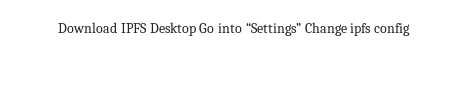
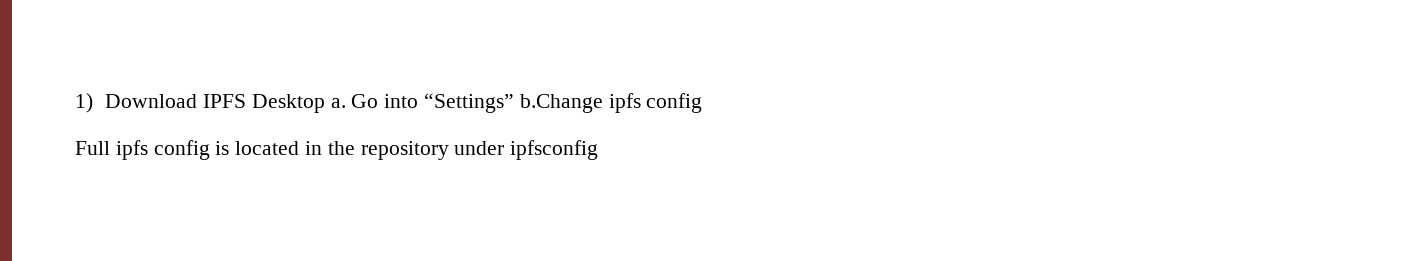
(58, 27) none -> [75,93,93,113] 1)
(196, 29) none -> [330,98,346,108] a.
[304,22,411,36] Change ipfs config -> [519,93,703,113] [75,140,599,160] b.Change ipfs config // Full ipfs config is located in the repository under ipfsconfig

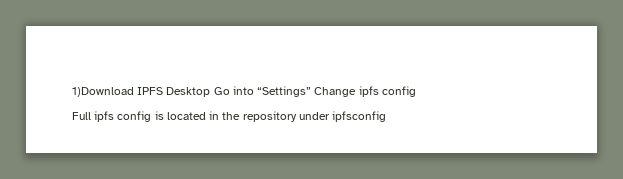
[75,93,198,113] 1) Download -> [72,87,134,97] 1)Download
[330,98,346,108] a. -> (211, 92) none
[519,94,603,113] b.Change -> [314,87,357,97] Change

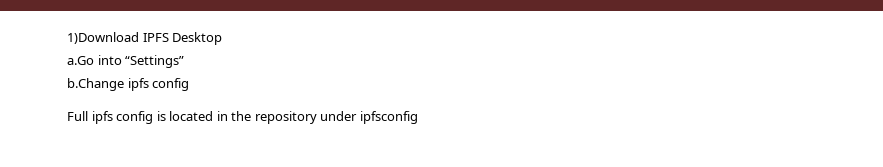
[213,87,230,95] Go -> [67,56,94,65] // a.Go
[314,87,357,97] Change -> [67,78,124,91] // b.Change

